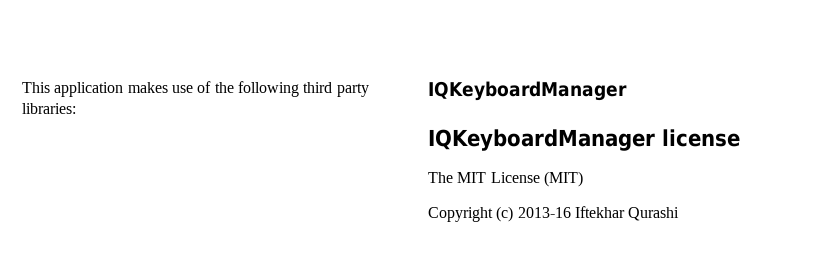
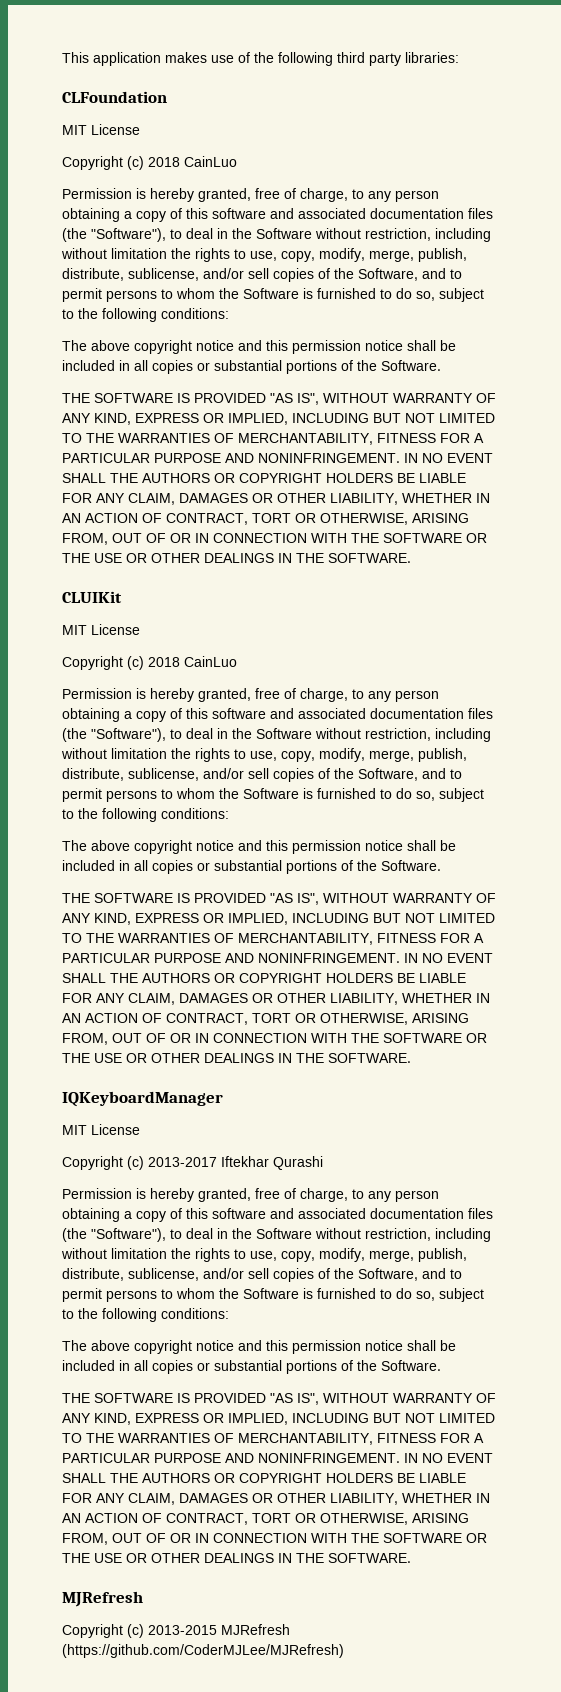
[428,81,627,101] [428,129,740,151] [428,171,583,187] [428,206,680,222] IQKeyboardManager // IQKeyboardManager license // The MIT License (MIT) // Copyright (c) 2013-16 Iftekhar Qurashi -> [62,91,167,103] [62,124,140,135] [62,156,237,170] [62,188,439,202] [62,208,493,222] [62,228,491,242] [61,248,467,262] [62,268,462,282] [62,288,484,302] [62,308,229,322] [62,340,456,354] [62,360,441,374] [62,393,496,405] [62,413,495,425] [62,433,484,445] [62,453,493,463] [62,473,466,483] [62,493,490,505] [62,513,469,525] [62,533,487,545] [62,553,411,563] [62,591,122,603] [62,624,140,635] [62,656,237,670] [62,688,439,702] [62,708,493,722] [62,728,491,742] [61,748,467,762] [62,768,462,782] [62,788,484,802] [62,808,229,822] [62,840,456,854] [62,860,441,874] [62,893,496,905] [62,913,495,925] [62,933,484,945] [62,953,493,963] [62,973,466,983] [62,993,490,1005] [62,1013,469,1025] [62,1033,487,1045] [62,1053,411,1063] [62,1091,223,1107] [62,1124,140,1135] [62,1156,323,1170] [62,1188,439,1202] [62,1208,493,1222] [62,1228,491,1242] [61,1248,467,1262] [62,1268,462,1282] [62,1288,484,1302] [62,1308,229,1322] [62,1340,456,1354] [62,1360,441,1374] [62,1393,496,1405] [62,1413,495,1425] [62,1433,484,1445] [62,1453,493,1463] [62,1473,466,1483] [62,1493,490,1505] [62,1513,469,1525] [62,1533,487,1545] [62,1553,411,1563] [62,1591,143,1607] [62,1624,290,1638] [62,1644,344,1658] CLFoundation // MIT License // Copyright (c) 2018 CainLuo // Permission is hereby granted, free of charge, to any person obtaining a copy of this software and associated documentation files (the "Software"), to deal in the Software without restriction, including without limitation the rights to use, copy, modify, merge, publish, distribute, sublicense, and/or sell copies of the Software, and to permit persons to whom the Software is furnished to do so, subject to the following conditions: // The above copyright notice and this permission notice shall be included in all copies or substantial portions of the Software. // THE SOFTWARE IS PROVIDED "AS IS", WITHOUT WARRANTY OF ANY KIND, EXPRESS OR IMPLIED, INCLUDING BUT NOT LIMITED TO THE WARRANTIES OF MERCHANTABILITY, FITNESS FOR A PARTICULAR PURPOSE AND NONINFRINGEMENT. IN NO EVENT SHALL THE AUTHORS OR COPYRIGHT HOLDERS BE LIABLE FOR ANY CLAIM, DAMAGES OR OTHER LIABILITY, WHETHER IN AN ACTION OF CONTRACT, TORT OR OTHERWISE, ARISING FROM, OUT OF OR IN CONNECTION WITH THE SOFTWARE OR THE USE OR OTHER DEALINGS IN THE SOFTWARE. // CLUIKit // MIT License // Copyright (c) 2018 CainLuo // Permission is hereby granted, free of charge, to any person obtaining a copy of this software and associated documentation files (the "Software"), to deal in the Software without restriction, including without limitation the rights to use, copy, modify, merge, publish, distribute, sublicense, and/or sell copies of the Software, and to permit persons to whom the Software is furnished to do so, subject to the following conditions: // The above copyright notice and this permission notice shall be included in all copies or substantial portions of the Software. // THE SOFTWARE IS PROVIDED "AS IS", WITHOUT WARRANTY OF ANY KIND, EXPRESS OR IMPLIED, INCLUDING BUT NOT LIMITED TO THE WARRANTIES OF MERCHANTABILITY, FITNESS FOR A PARTICULAR PURPOSE AND NONINFRINGEMENT. IN NO EVENT SHALL THE AUTHORS OR COPYRIGHT HOLDERS BE LIABLE FOR ANY CLAIM, DAMAGES OR OTHER LIABILITY, WHETHER IN AN ACTION OF CONTRACT, TORT OR OTHERWISE, ARISING FROM, OUT OF OR IN CONNECTION WITH THE SOFTWARE OR THE USE OR OTHER DEALINGS IN THE SOFTWARE. // IQKeyboardManager // MIT License // Copyright (c) 2013-2017 Iftekhar Qurashi // Permission is hereby granted, free of charge, to any person obtaining a copy of this software and associated documentation files (the "Software"), to deal in the Software without restriction, including without limitation the rights to use, copy, modify, merge, publish, distribute, sublicense, and/or sell copies of the Software, and to permit persons to whom the Software is furnished to do so, subject to the following conditions: // The above copyright notice and this permission notice shall be included in all copies or substantial portions of the Software. // THE SOFTWARE IS PROVIDED "AS IS", WITHOUT WARRANTY OF ANY KIND, EXPRESS OR IMPLIED, INCLUDING BUT NOT LIMITED TO THE WARRANTIES OF MERCHANTABILITY, FITNESS FOR A PARTICULAR PURPOSE AND NONINFRINGEMENT. IN NO EVENT SHALL THE AUTHORS OR COPYRIGHT HOLDERS BE LIABLE FOR ANY CLAIM, DAMAGES OR OTHER LIABILITY, WHETHER IN AN ACTION OF CONTRACT, TORT OR OTHERWISE, ARISING FROM, OUT OF OR IN CONNECTION WITH THE SOFTWARE OR THE USE OR OTHER DEALINGS IN THE SOFTWARE. // MJRefresh // Copyright (c) 2013-2015 MJRefresh (https://github.com/CoderMJLee/MJRefresh)

